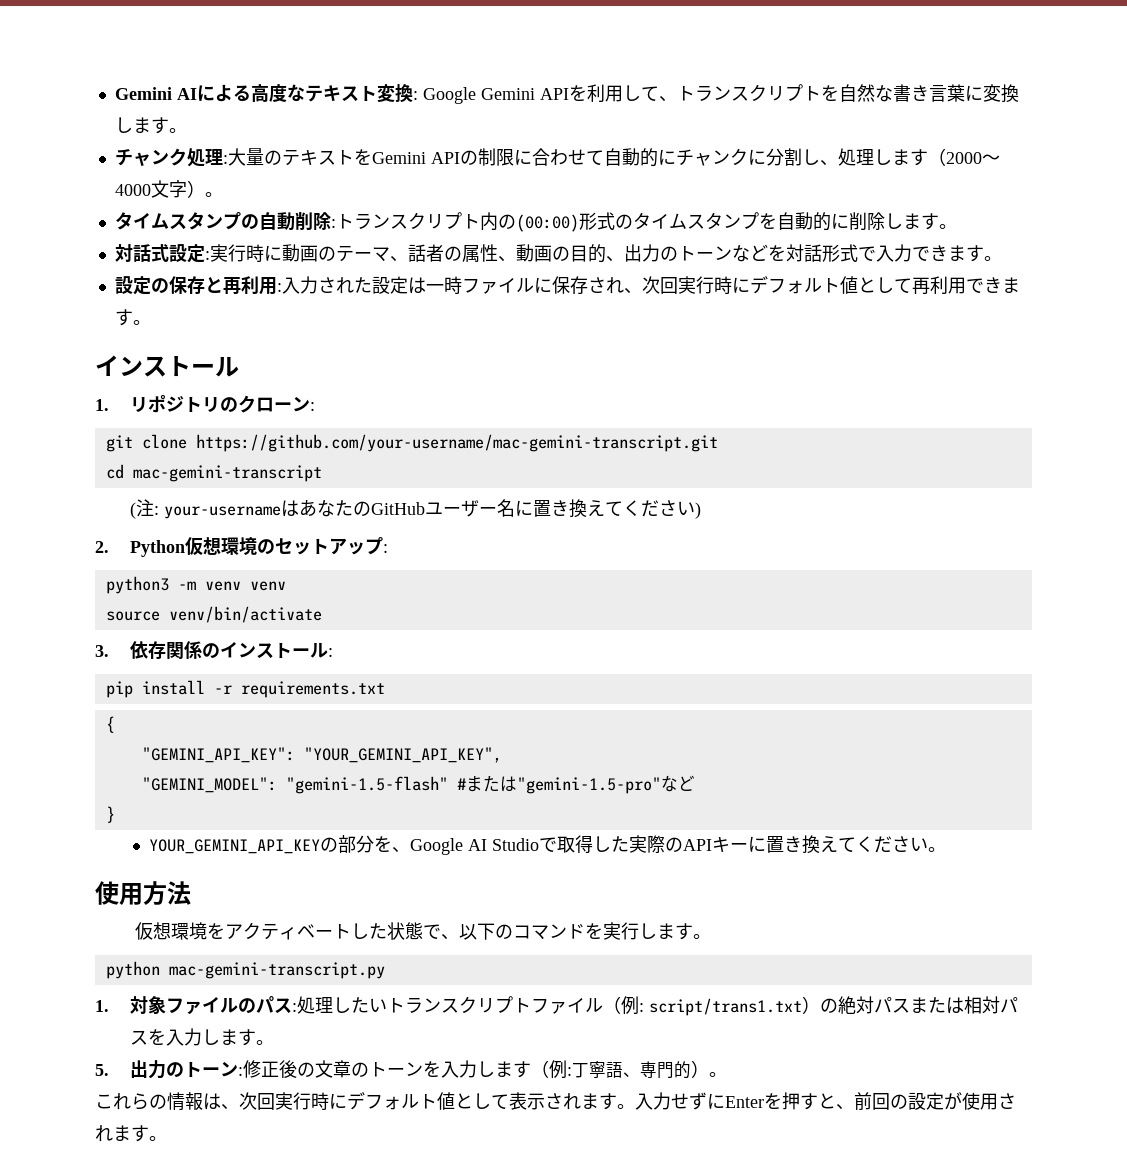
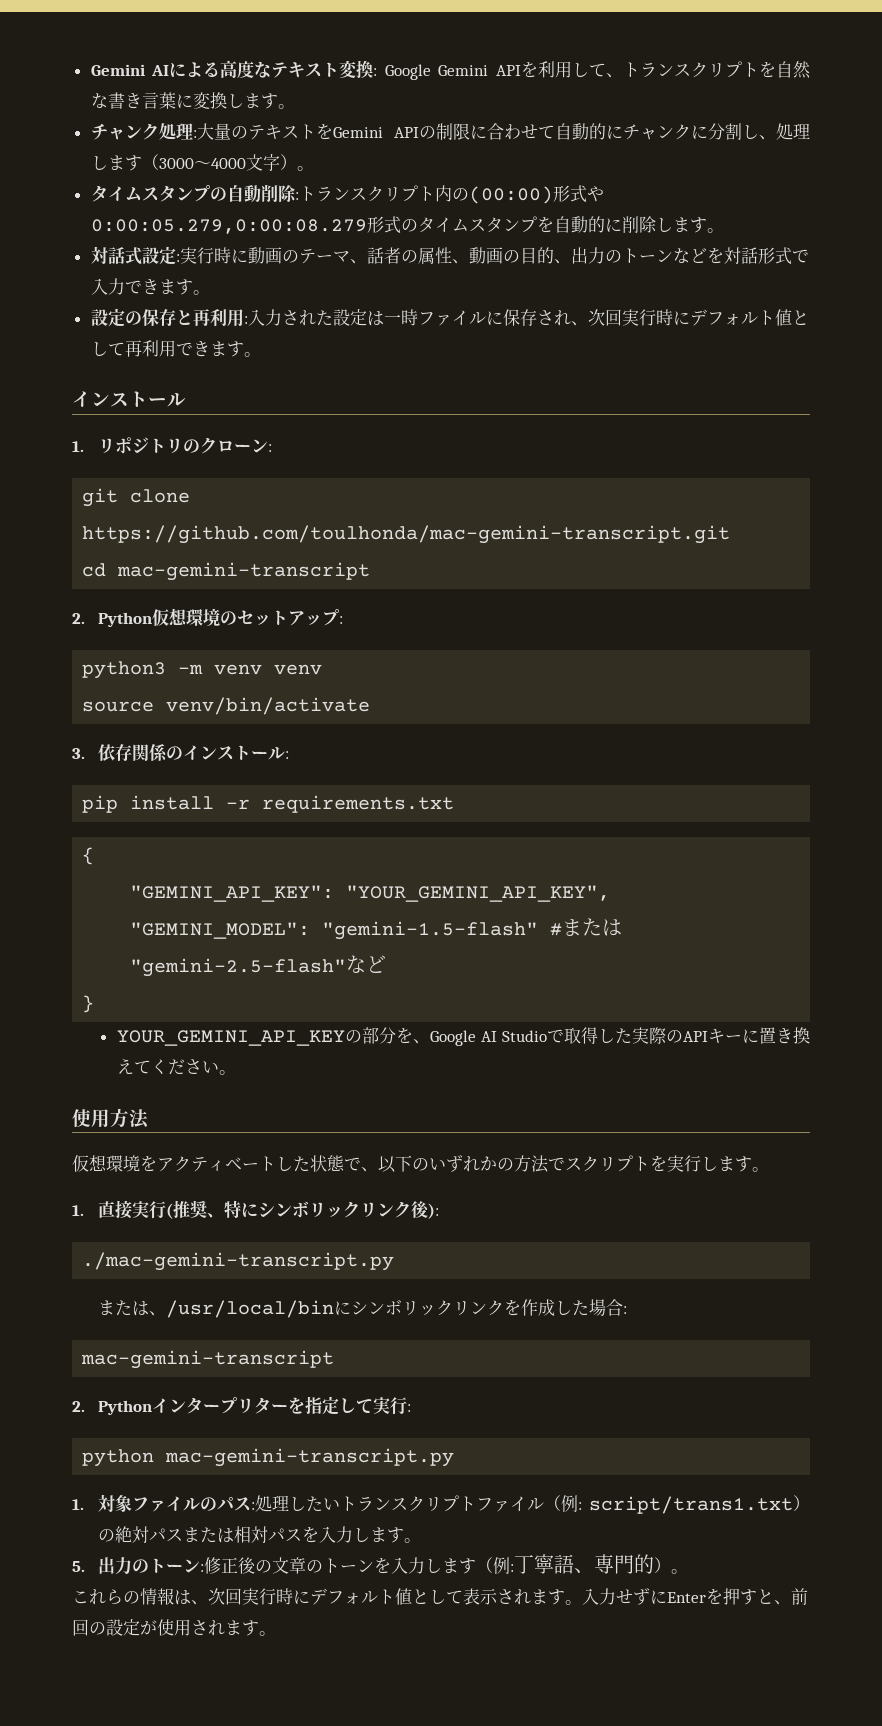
[945,152,982,164] 2000 -> [158,158,194,169] 3000
(615, 221) none -> [586,186,604,202] [90,216,401,234] や0:00:05.279,0:00:08.279形式
[195,434,718,452] https://github.com/your-username/mac-gemini-transcript.git -> [82,525,731,544] https://github.com/toulhonda/mac-gemini-transcript.git
[129,499,701,519] // (注: your-usernameはあなたのGitHubユーザー名に置き換えてください) -> (371, 571) none
[516,777,661,794] "gemini-1.5-pro" -> [130,958,347,977] "gemini-2.5-flash"
[513,922,712,940] コマンドを実行します。 -> [429,1155,769,1173] [72,1200,439,1219] [82,1252,395,1271] [97,1299,627,1318] [81,1350,335,1369] [72,1396,411,1415] いずれかの方法でスクリプトを実行します。 // 1.直接実行(推奨、特にシンボリックリンク後): // ./mac-gemini-transcript.py // または、/usr/local/binにシンボリックリンクを作成した場合: // mac-gemini-transcript // 2. Pythonインタープリターを指定して実行:

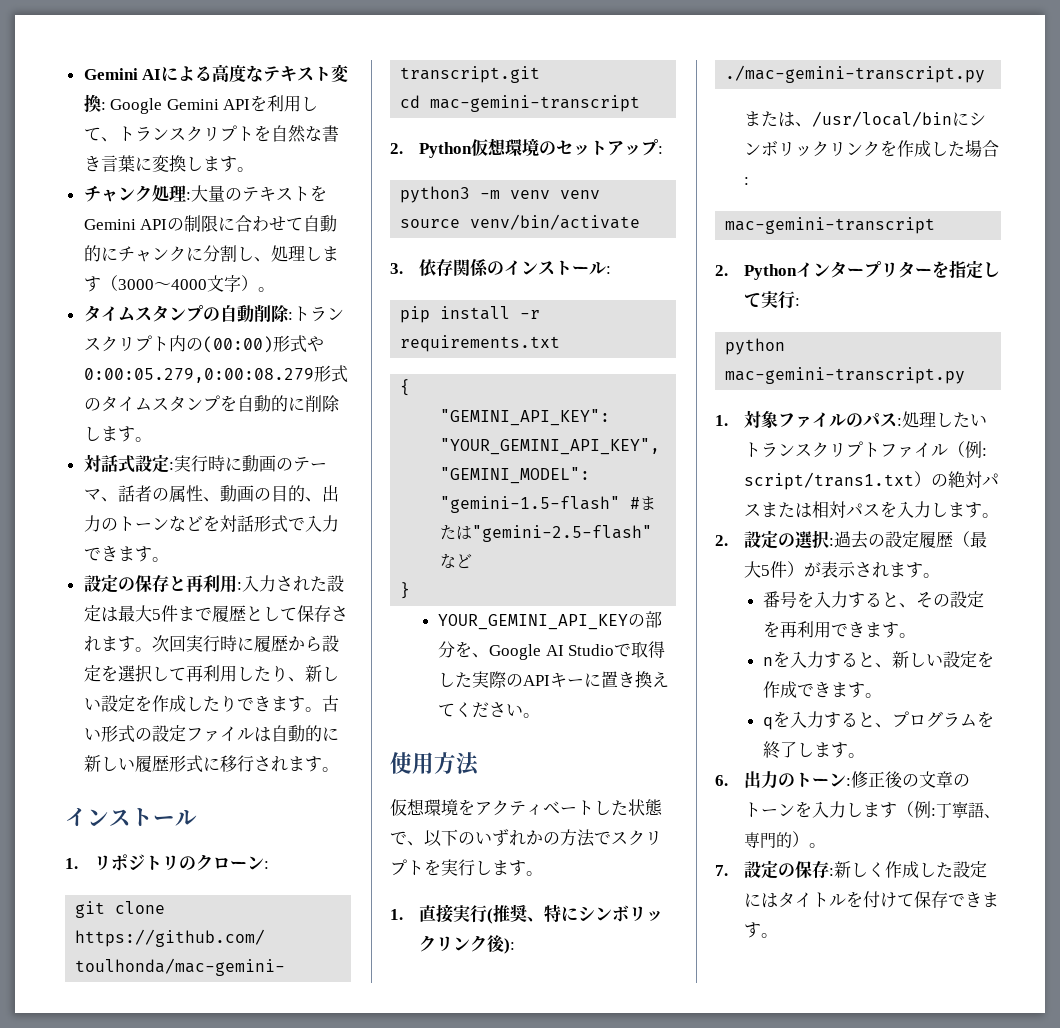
[383,309,503,326] 一時ファイルに -> [117,605,297,622] 最大5件まで履歴として
[570,309,809,326] [90,340,210,357] 、次回実行時にデフォルト値として再利用でき -> [100,635,339,652] [83,665,339,682] [83,695,339,712] [83,725,339,743] [83,755,288,773] ます。次回実行時に履歴から設定を選択して再利用したり、新しい設定を作成したりできます。古い形式の設定ファイルは自動的に新しい履歴形式に移行され
[72,1561,85,1572] 5. -> [715,530,988,549] [744,561,941,578] [763,591,985,608] [763,621,917,638] [763,651,995,668] [763,681,883,698] [763,711,995,730] [763,741,866,759] [715,775,728,786] 2.設定の選択:過去の設定履歴（最大5件）が表示されます。 // 番号を入力すると、その設定を再利用できます。 // nを入力すると、新しい設定を作成できます。 // qを入力すると、プログラムを終了します。 // 6.
[72,1588,808,1605] [72,1619,225,1636] これらの情報は、次回実行時にデフォルト値として表示されます。入力せずにEnterを押すと、前回の設定が使用され -> [715,860,988,879] [744,891,983,908] 7.設定の保存:新しく作成した設定にはタイトルを付けて保存でき

